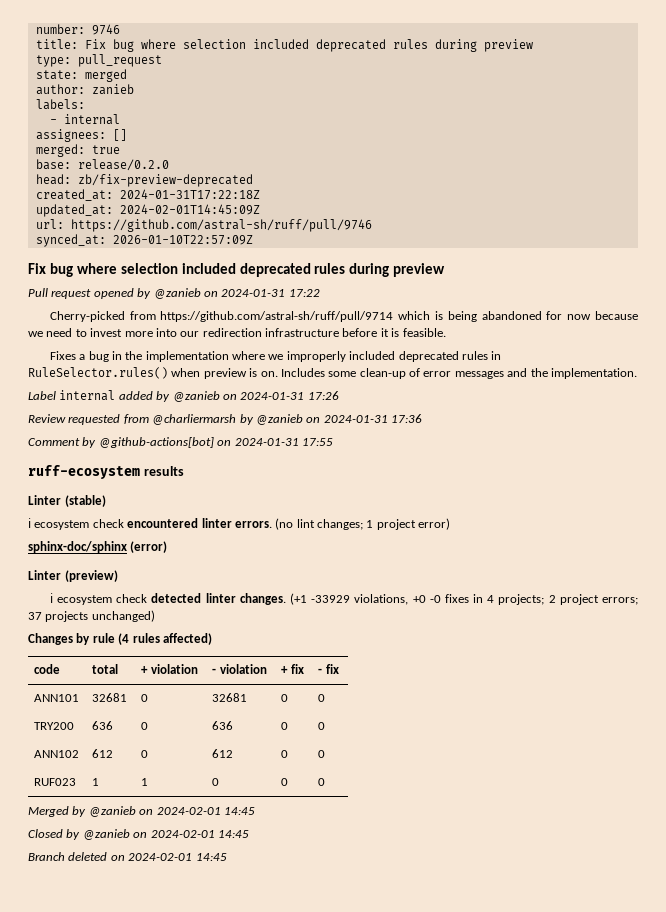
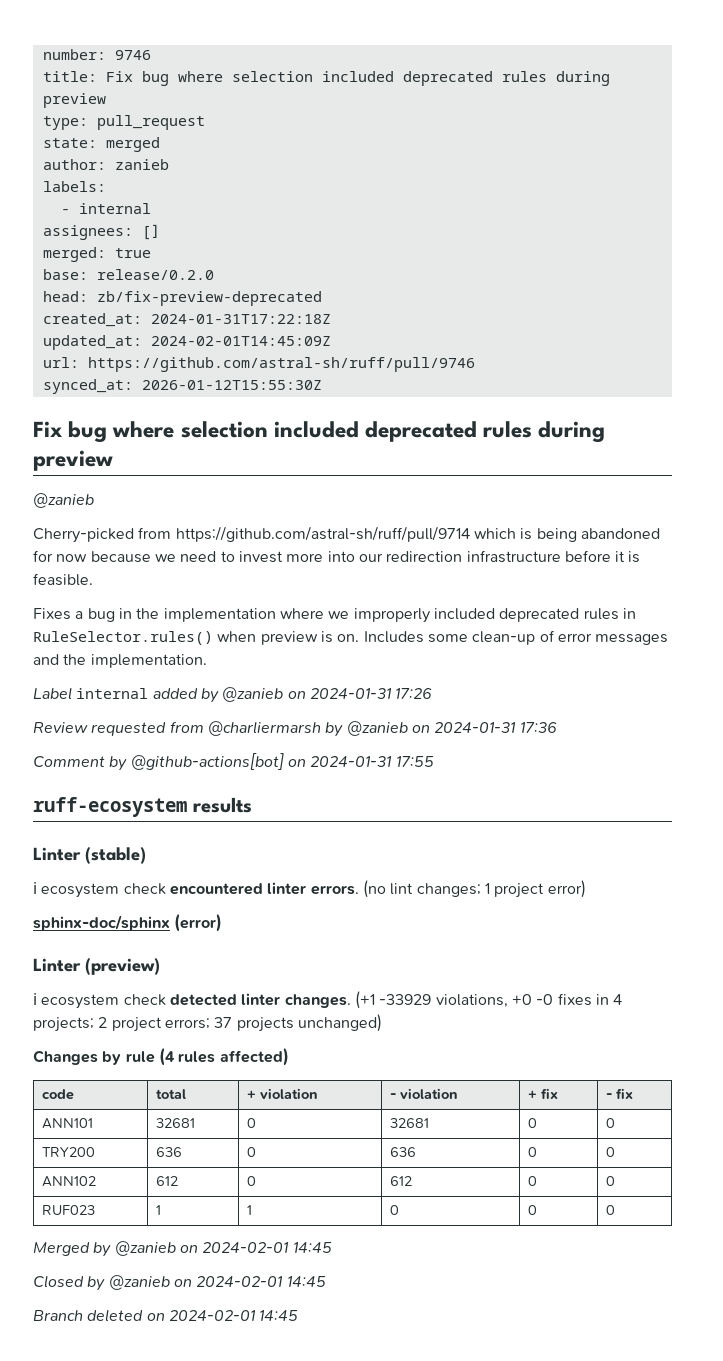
[112,235,253,245] [28,263,446,277] [28,288,320,299] 2026-01-10T22:57:09Z // Fix bug where selection included deprecated rules during preview // Pull request opened by @zanieb on 2024-01-31 17:22 -> [141,380,322,390] [33,421,606,443] [33,450,113,471] [33,493,94,508] 2026-01-12T15:55:30Z // Fix bug where selection included deprecated rules during preview // @zanieb

